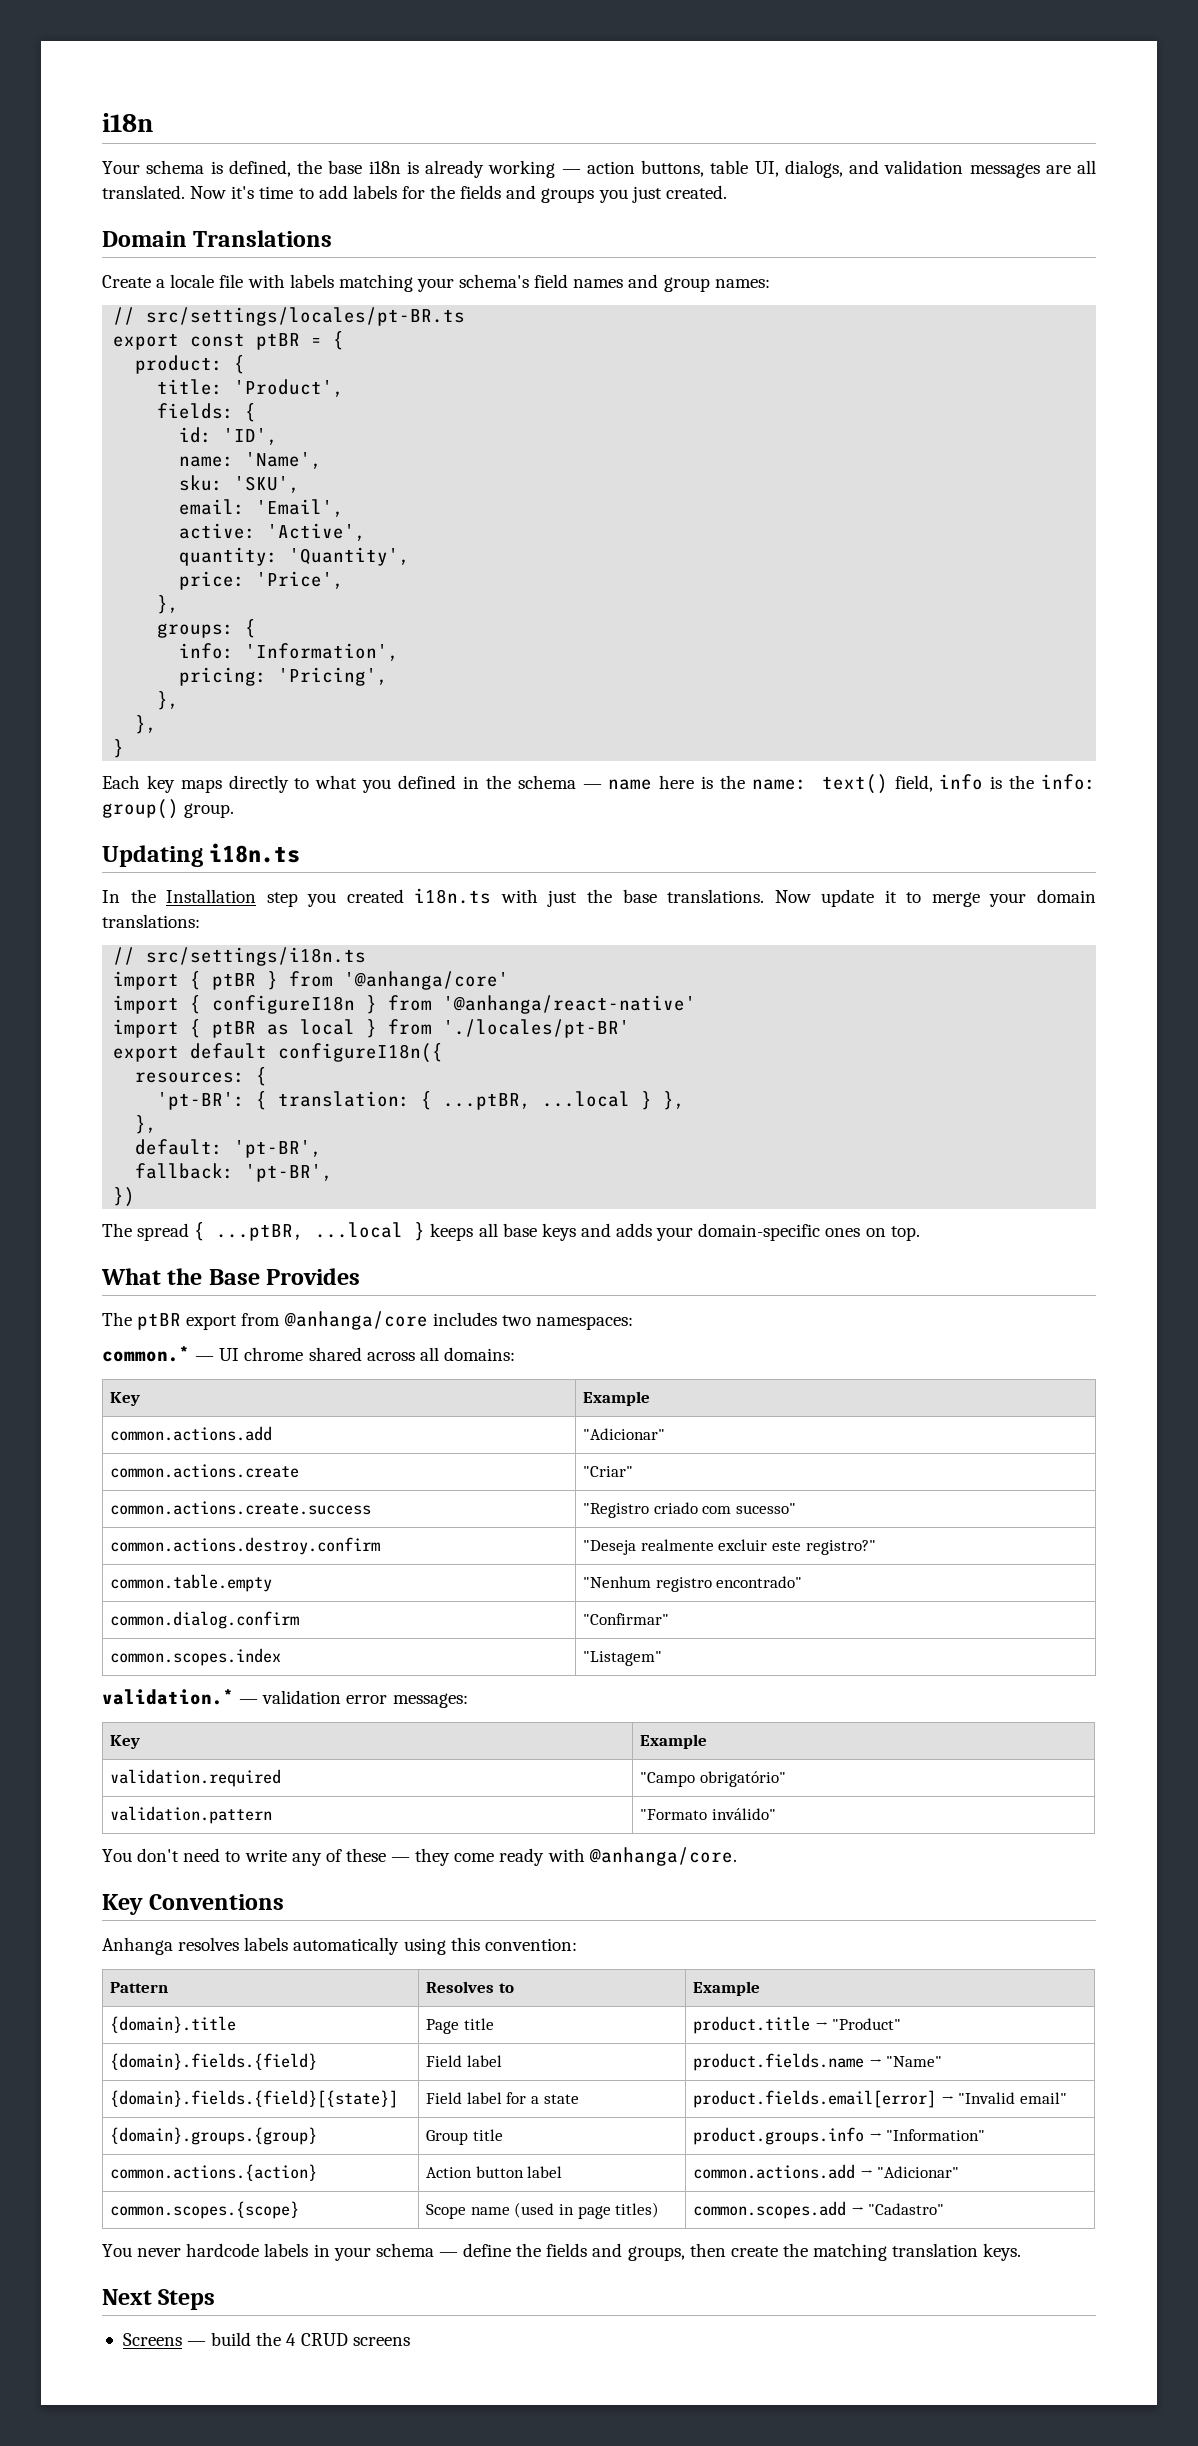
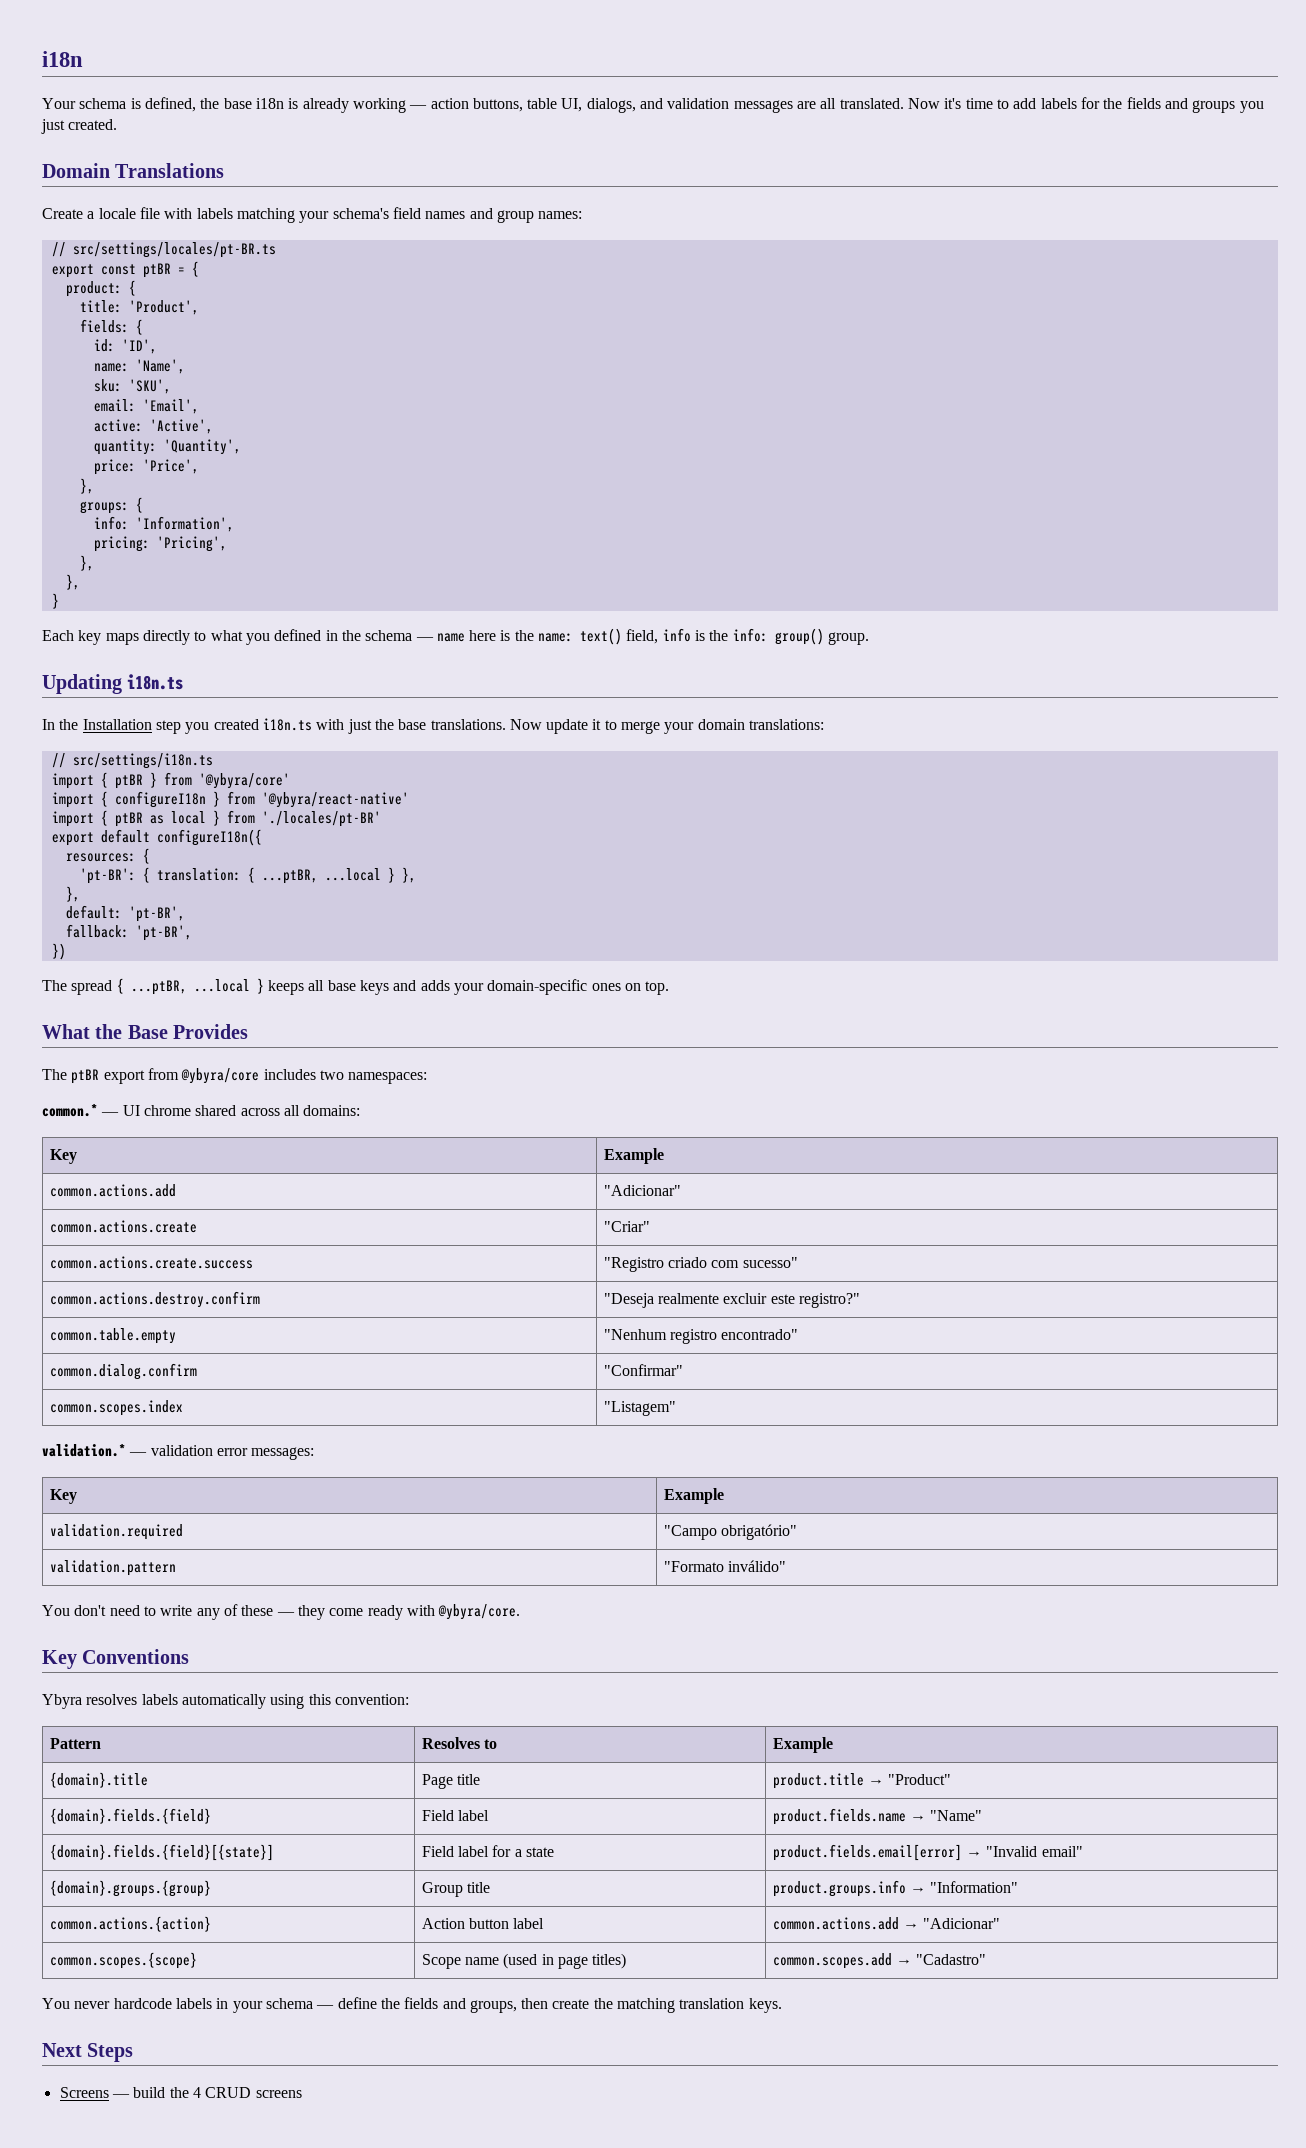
[344,971,510,990] '@anhanga/core' -> [198,773,290,789] '@ybyra/core'
[443,995,697,1014] '@anhanga/react-native' -> [261,792,409,808] '@ybyra/react-native'
[283,1311,428,1330] @anhanga/core -> [181,1068,260,1084] @ybyra/core
[588,1847,737,1866] @anhanga/core. -> [438,1604,521,1620] @ybyra/core.
[102,1937,173,1955] Anhanga -> [42,1694,82,1709] Ybyra

